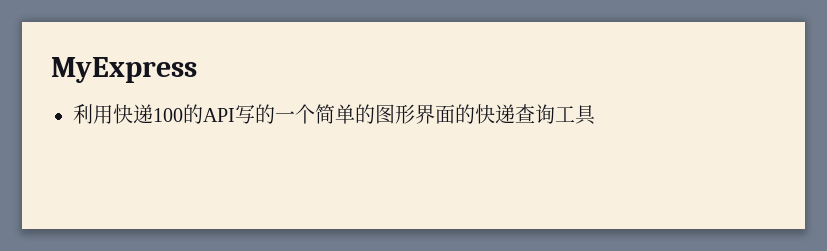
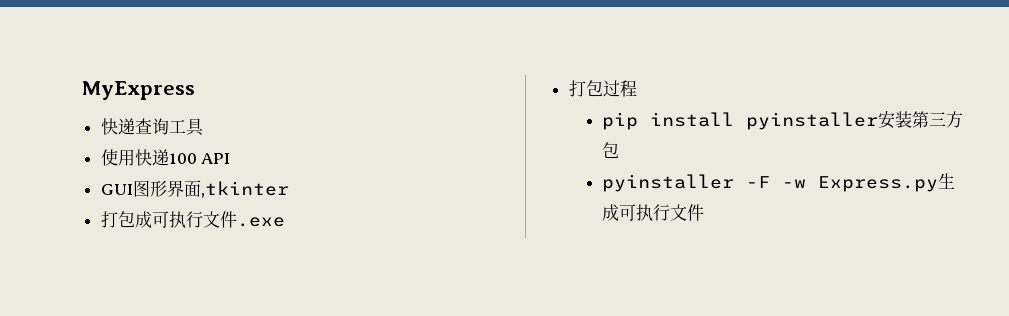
[73,104,596,125] 利用快递100的API写的一个简单的图形界面的快递查询工具 -> [100,118,204,136] [100,149,231,166] [100,180,289,198] [100,211,285,228] [568,80,637,97] [601,111,963,130] [601,142,619,159] [601,173,955,192] [601,204,704,221] 快递查询工具 // 使用快递100 API // GUI图形界面,tkinter // 打包成可执行文件.exe // 打包过程 // pip install pyinstaller安装第三方包 // pyinstaller -F -w Express.py生成可执行文件

